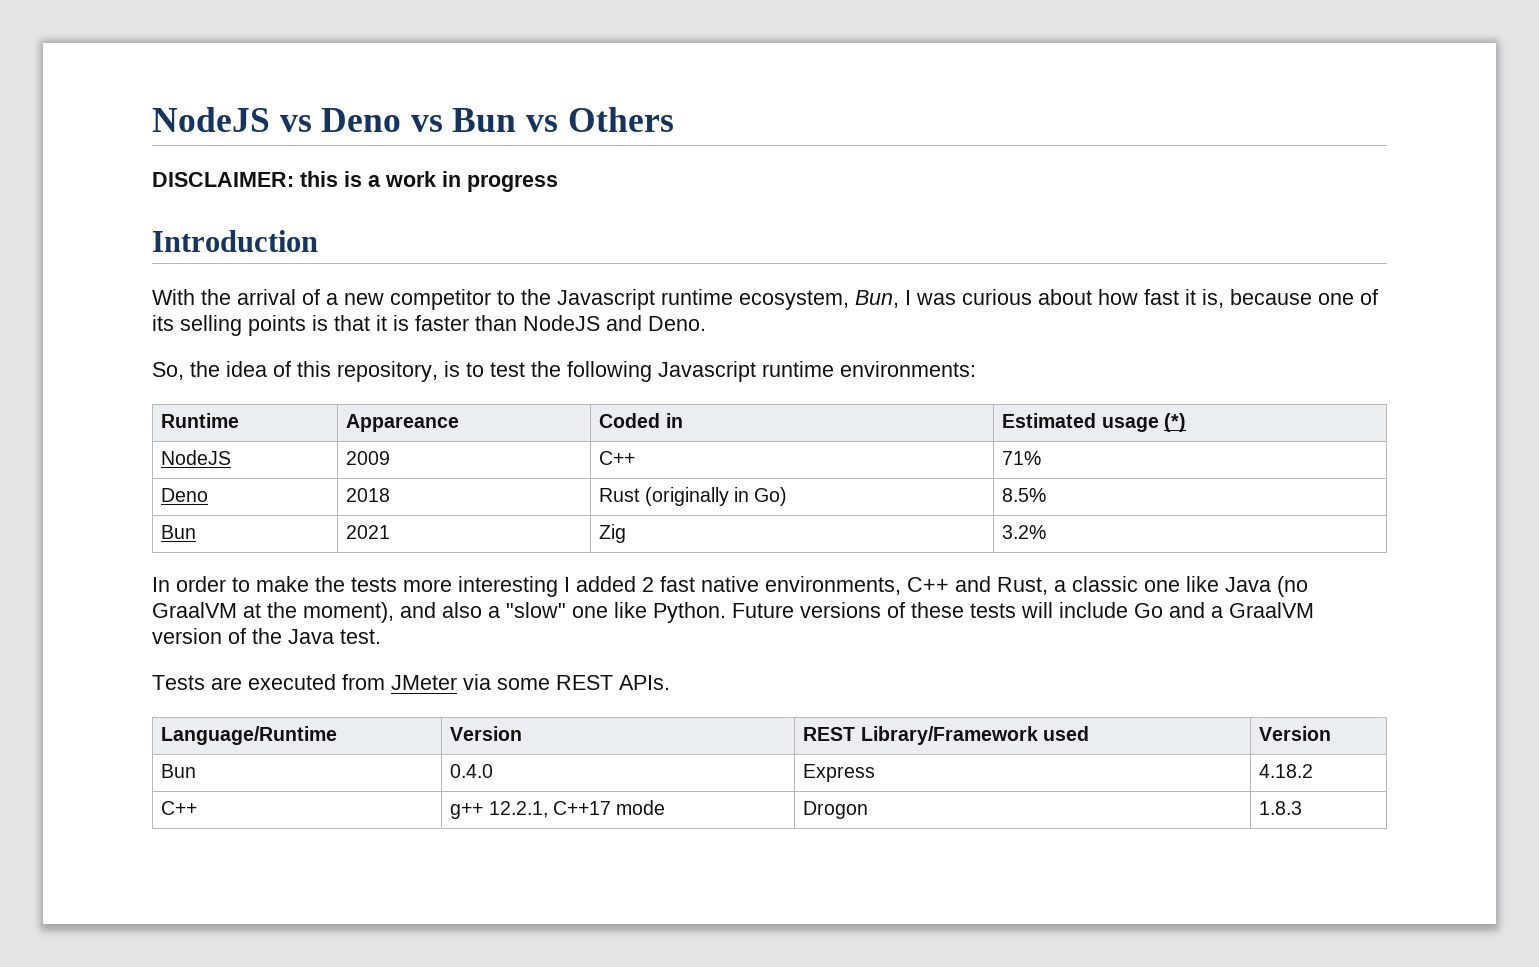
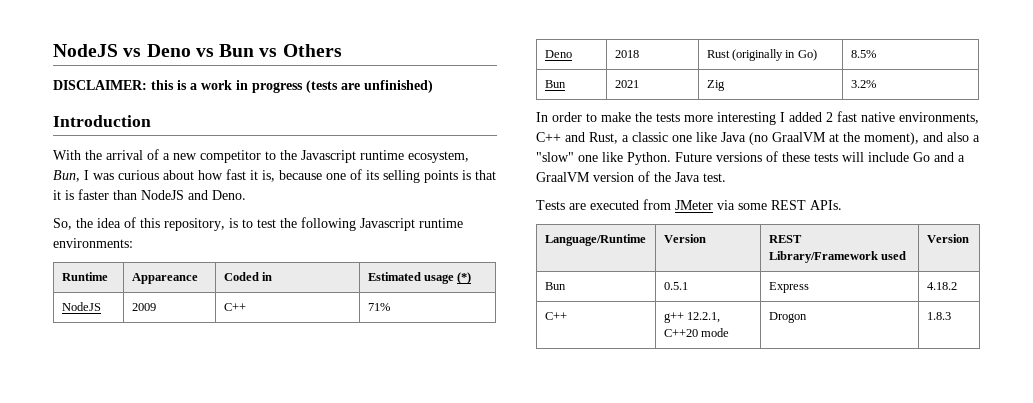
(558, 183) none -> [306,80,433,93] (tests are unfinished)
[450,764,494,778] 0.4.0 -> [663,282,688,290] 0.5.1
[552,801,611,815] C++17 -> [663,329,698,337] C++20

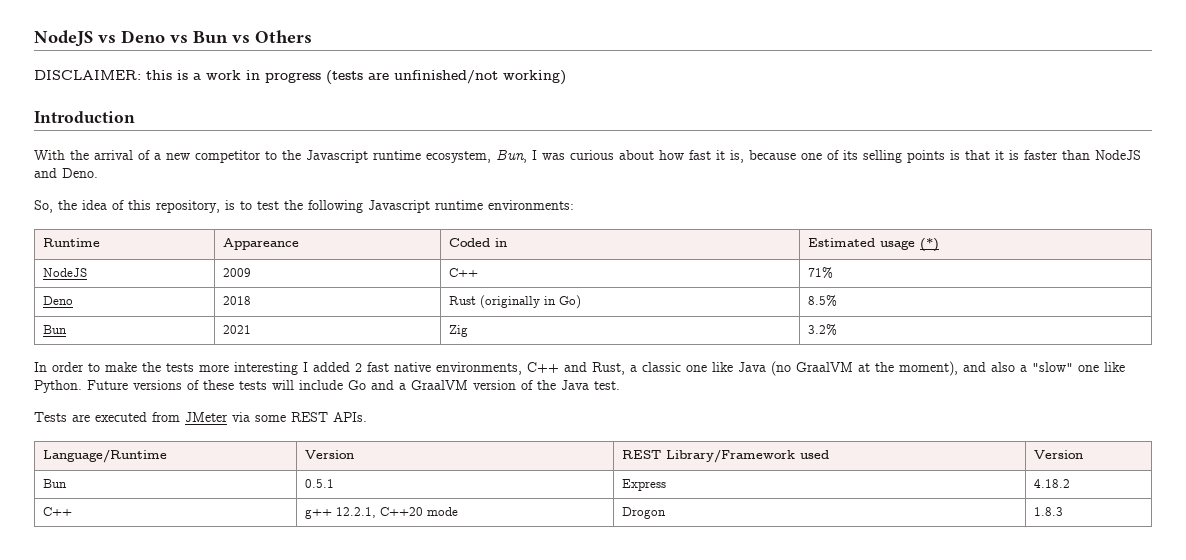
[364,80,433,93] unfinished) -> [394,70,566,85] unfinished/not working)

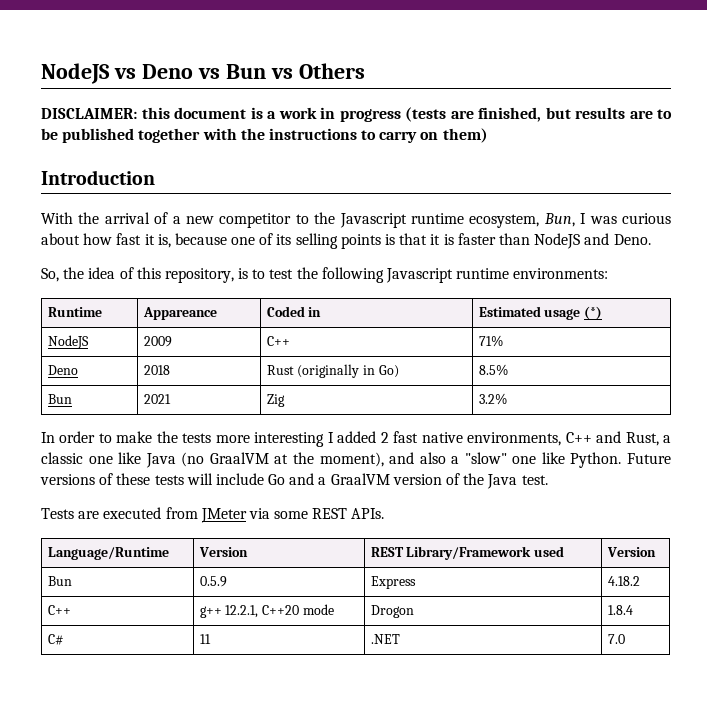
(172, 75) none -> [174,107,246,119] document
[394,70,566,85] unfinished/not working) -> [478,107,672,122] [41,128,488,143] finished, but results are to be published together with the instructions to carry on them)
[305,479,335,488] 0.5.1 -> [199,576,227,587] 0.5.9
[1034,507,1064,516] 1.8.3 -> [607,605,633,615] [47,634,64,645] [199,634,211,644] [370,634,400,644] [607,634,625,644] 1.8.4 // C# | 11 | .NET | 7.0

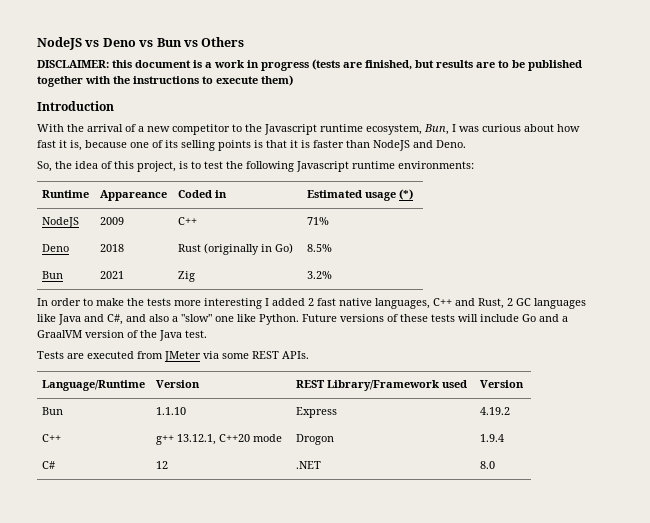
[379,131,439,143] carry on -> [216,76,258,84] execute
[164,268,234,283] repository, -> [137,161,176,172] project,
[467,432,562,446] environments, -> [375,298,430,309] languages,
[663,435,672,443] [41,452,384,468] a classic one like Java (no GraalVM at the moment), -> [507,298,586,309] [37,314,123,325] 2 GC languages like Java and C#,
[199,576,227,587] 0.5.9 -> [156,407,187,415] 1.1.10
[607,576,640,586] 4.18.2 -> [480,407,511,415] 4.19.2
[225,605,259,618] 12.2.1, -> [177,434,217,445] 13.12.1,
[607,605,633,615] 1.8.4 -> [480,434,505,442] 1.9.4
[199,634,211,644] 11 -> [156,461,169,469] 12
[607,634,625,644] 7.0 -> [480,461,496,469] 8.0

